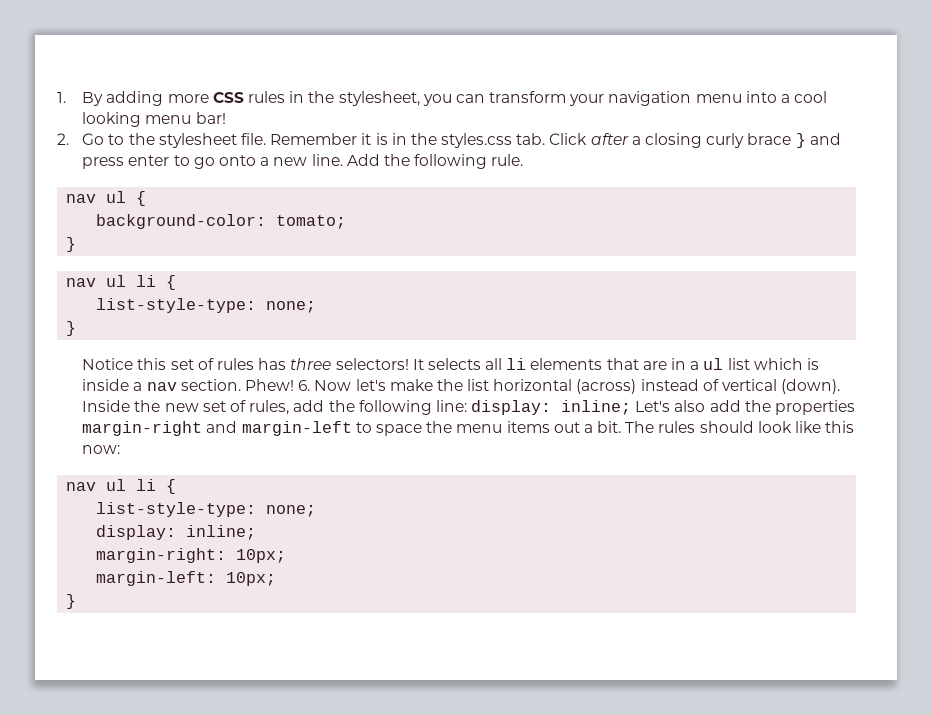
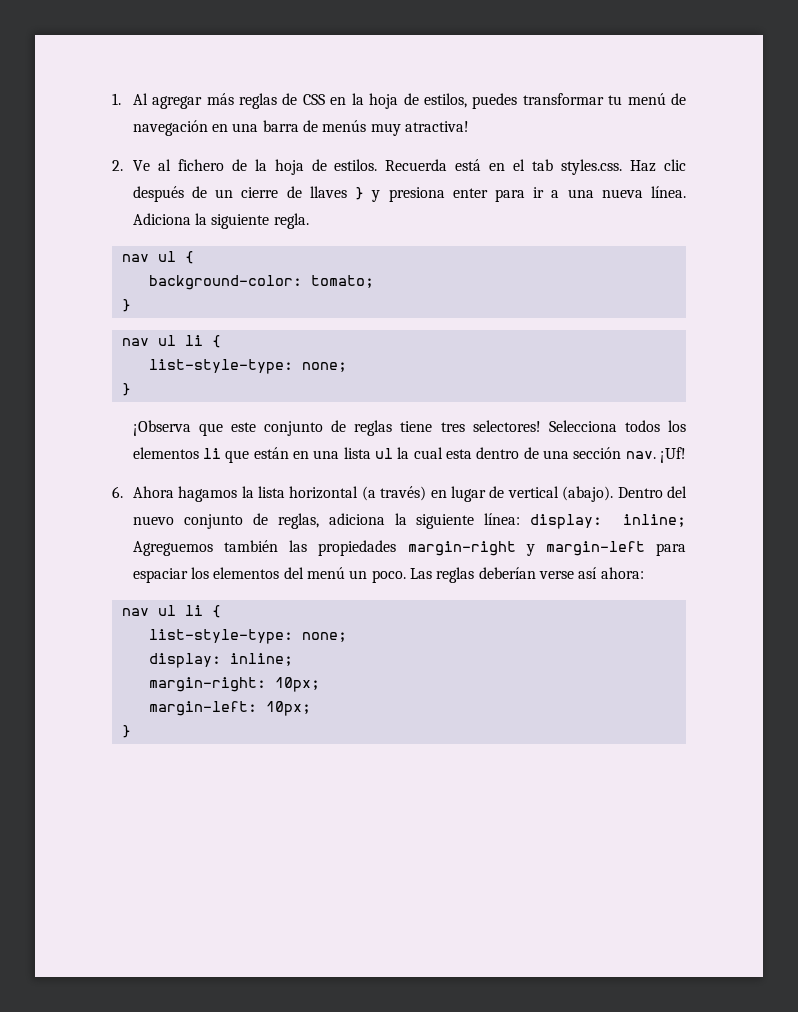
[82,91,828,106] [82,112,226,127] [57,133,841,148] [82,154,524,169] By adding more CSS rules in the stylesheet, you can transform your navigation menu into a cool looking menu bar! // 2. Go to the stylesheet file. Remember it is in the styles.css tab. Click after a closing curly brace } and press enter to go onto a new line. Add the following rule. -> [132,93,686,109] [132,120,470,136] [112,159,686,175] [132,186,686,202] [132,213,309,229] Al agregar más reglas de CSS en la hoja de estilos, puedes transformar tu menú de navegación en una barra de menús muy atractiva! // 2. Ve al fichero de la hoja de estilos. Recuerda está en el tab styles.css. Haz clic después de un cierre de llaves } y presiona enter para ir a una nueva línea. Adiciona la siguiente regla.
[82,358,819,370] [82,379,841,394] [82,400,856,415] [82,421,855,436] [82,445,121,454] Notice this set of rules has three selectors! It selects all li elements that are in a ul list which is inside a nav section. Phew! 6. Now let's make the list horizontal (across) instead of vertical (down). Inside the new set of rules, add the following line: display: inline; Let's also add the properties margin-right and margin-left to space the menu items out a bit. The rules should look like this now: -> [132,420,686,436] [132,447,686,463] [112,486,687,502] [132,513,686,529] [132,540,686,556] [132,567,644,583] ¡Observa que este conjunto de reglas tiene tres selectores! Selecciona todos los elementos li que están en una lista ul la cual esta dentro de una sección nav. ¡Uf! // 6. Ahora hagamos la lista horizontal (a través) en lugar de vertical (abajo). Dentro del nuevo conjunto de reglas, adiciona la siguiente línea: display: inline; Agreguemos también las propiedades margin-right y margin-left para espaciar los elementos del menú un poco. Las reglas deberían verse así ahora:

